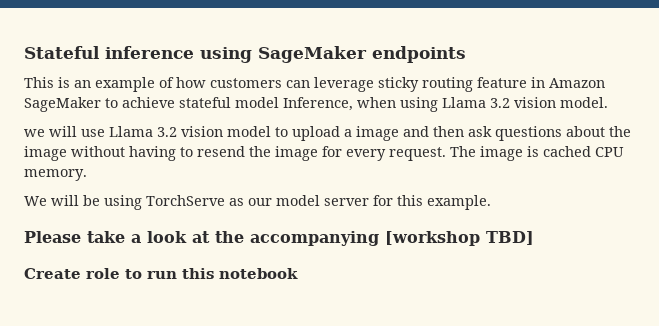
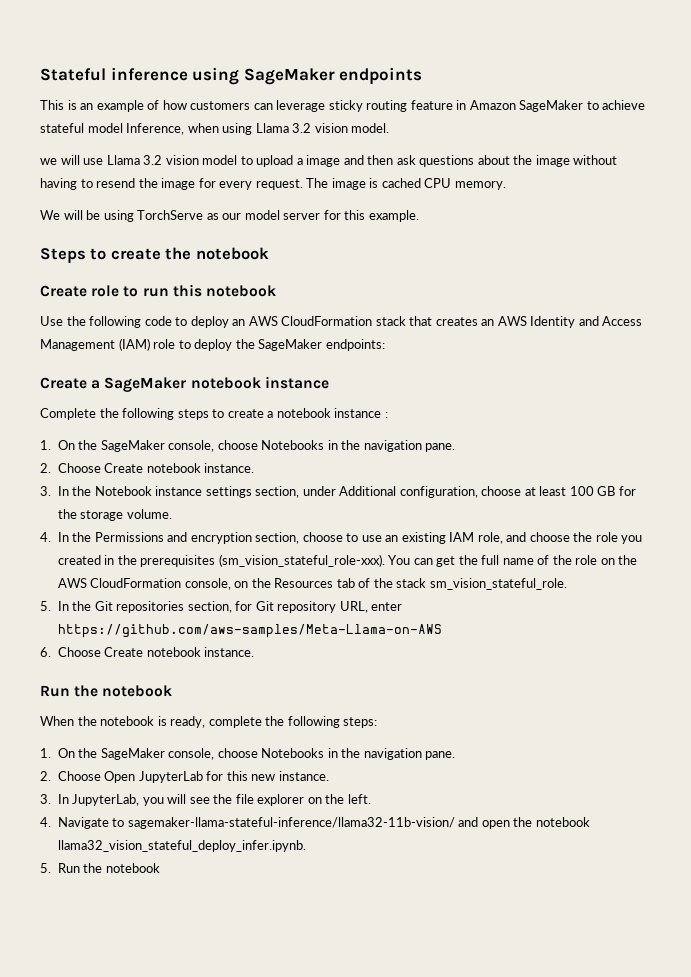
[24,231,534,246] Please take a look at the accompanying [workshop TBD] -> [40,247,269,263] Steps to create the notebook
(298, 273) none -> [40,316,643,328] [40,338,385,351] [40,376,329,392] [40,408,388,420] [40,440,456,452] [40,463,255,473] [40,486,636,498] [57,509,172,521] [40,532,643,544] [57,554,638,567] [57,578,567,590] [40,601,403,613] [57,624,442,638] [40,647,255,657] [40,685,173,697] [40,716,378,728] [40,748,456,760] [40,771,329,783] [40,794,371,806] [40,817,590,829] [57,840,306,852] [40,863,160,873] // Use the following code to deploy an AWS CloudFormation stack that creates an AWS Identity and Access Management (IAM) role to deploy the SageMaker endpoints: // Create a SageMaker notebook instance // Complete the following steps to create a notebook instance : // 1. On the SageMaker console, choose Notebooks in the navigation pane. // 2. Choose Create notebook instance. // 3. In the Notebook instance settings section, under Additional configuration, choose at least 100 GB for the storage volume. // 4. In the Permissions and encryption section, choose to use an existing IAM role, and choose the role you created in the prerequisites (sm_vision_stateful_role-xxx). You can get the full name of the role on the AWS CloudFormation console, on the Resources tab of the stack sm_vision_stateful_role. // 5. In the Git repositories section, for Git repository URL, enter https://github.com/aws-samples/Meta-Llama-on-AWS // 6. Choose Create notebook instance. // Run the notebook // When the notebook is ready, complete the following steps: // 1. On the SageMaker console, choose Notebooks in the navigation pane. // 2. Choose Open JupyterLab for this new instance. // 3. In JupyterLab, you will see the file explorer on the left. // 4. Navigate to sagemaker-llama-stateful-inference/llama32-11b-vision/ and open the notebook llama32_vision_stateful_deploy_infer.ipynb. // 5. Run the notebook

